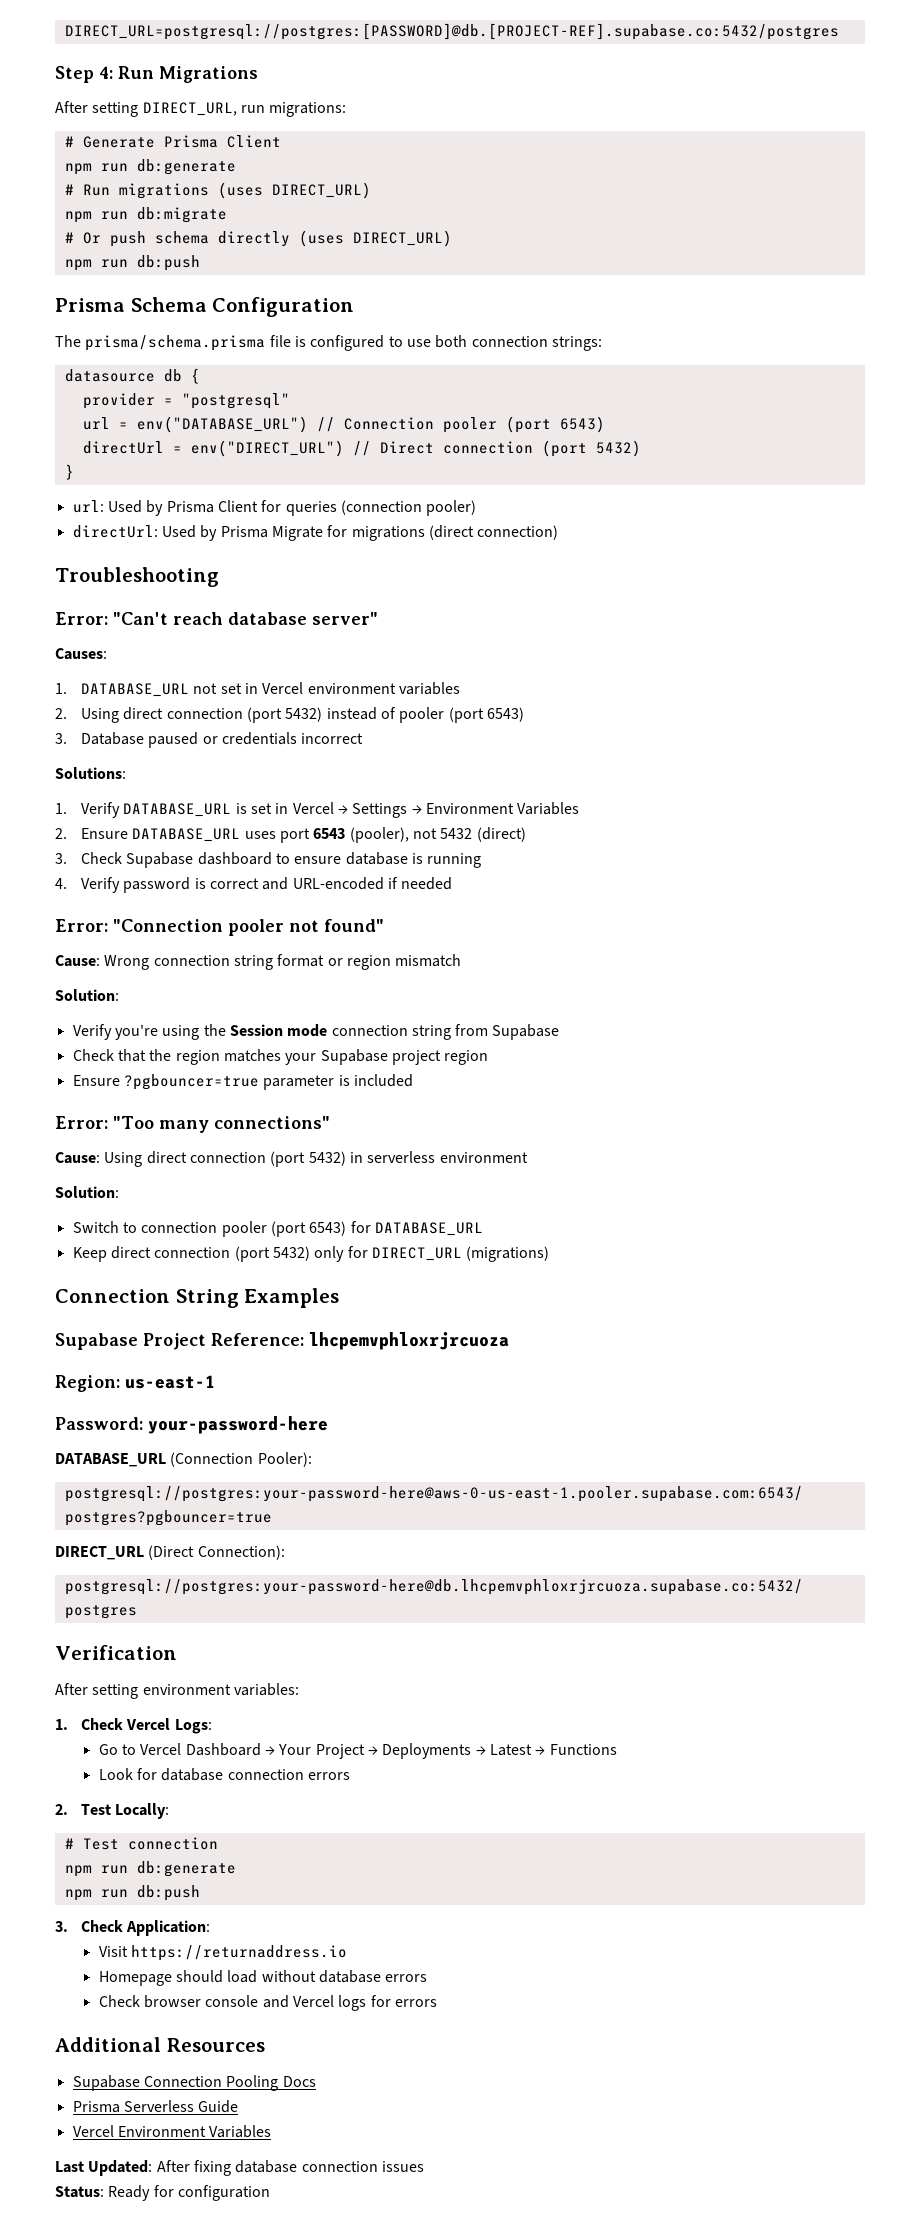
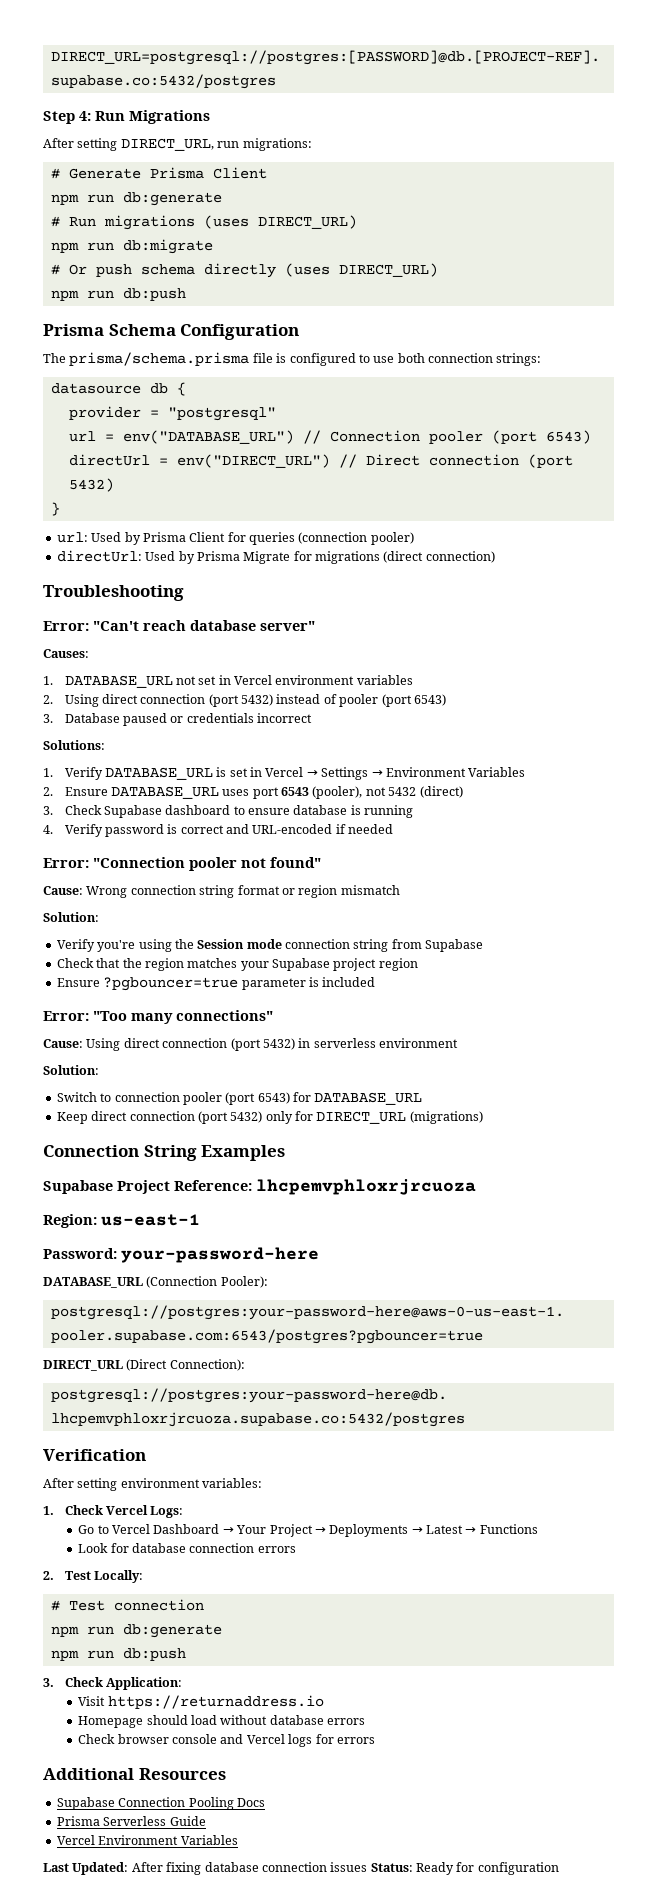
(424, 2166) // -> (368, 1867) none

